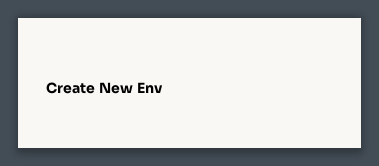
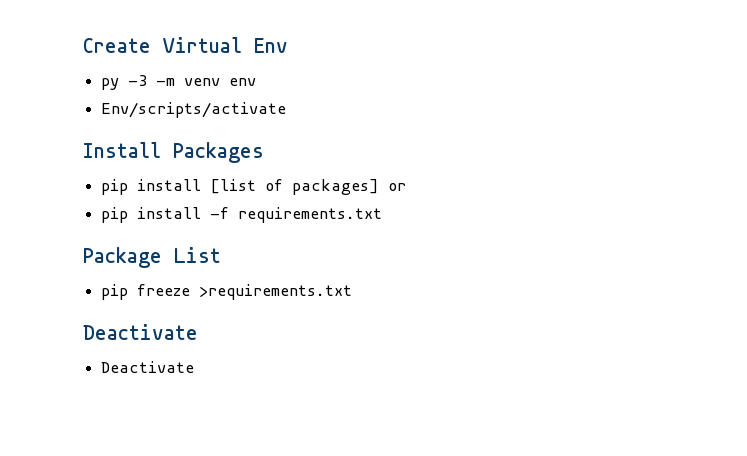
[98,82,133,94] New -> [163,37,242,53] Virtual
(163, 87) none -> [101,75,257,90] [101,102,287,118] [83,142,264,163] [101,179,407,195] [101,207,383,223] [83,247,221,268] [101,284,353,300] [83,324,198,340] [101,361,195,373] // py -3 -m venv env // Env/scripts/activate // Install Packages // pip install [list of packages] or // pip install -f requirements.txt // Package List // pip freeze >requirements.txt // Deactivate // Deactivate

